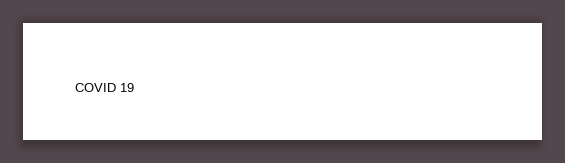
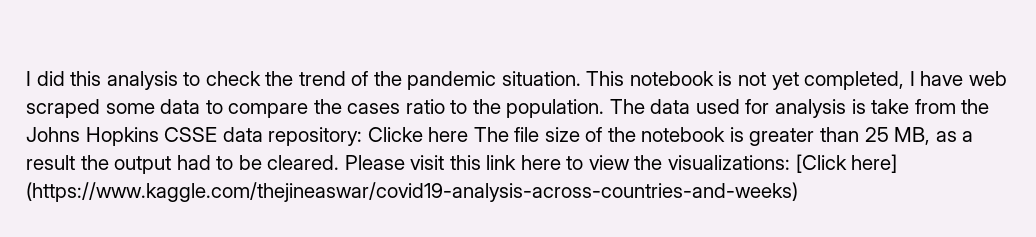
[75,83,134,92] COVID 19 -> [26,71,1007,90] [26,99,990,118] [26,127,974,146] [26,154,898,174] [26,182,798,202] I did this analysis to check the trend of the pandemic situation. This notebook is not yet completed, I have web scraped some data to compare the cases ratio to the population. The data used for analysis is take from the Johns Hopkins CSSE data repository: Clicke here The file size of the notebook is greater than 25 MB, as a result the output had to be cleared. Please visit this link here to view the visualizations: [Click here] (https://www.kaggle.com/thejineaswar/covid19-analysis-across-countries-and-weeks)

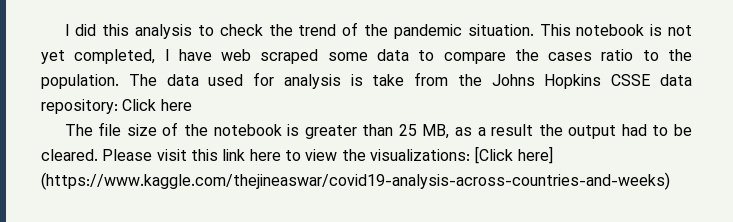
[367,127,469,142] Clicke here -> [122,99,192,111] Click here //

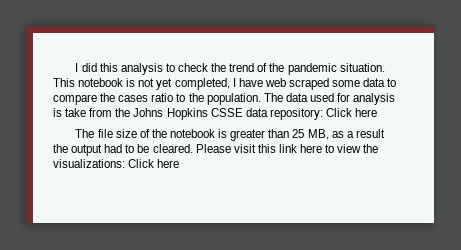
[474,146,553,164] [41,172,670,190] [Click here] (https://www.kaggle.com/thejineaswar/covid19-analysis-across-countries-and-weeks) -> [128,159,180,168] Click here

